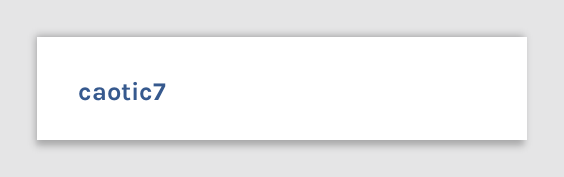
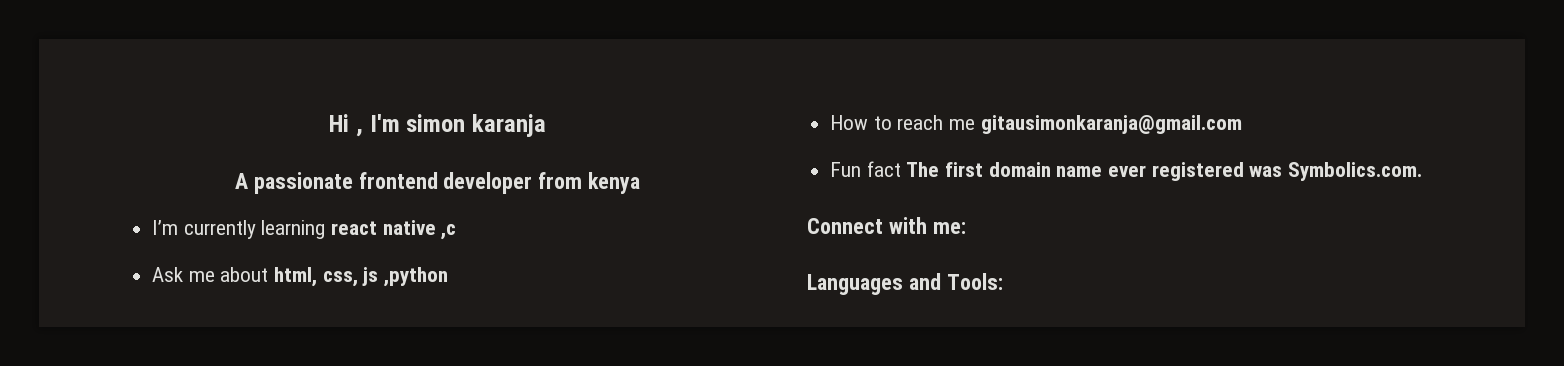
[78,81,166,101] caotic7 -> [329,114,546,137] [234,172,641,194] [152,220,457,240] [152,267,449,287] [830,115,1242,134] [830,161,1423,181] [807,217,966,234] [807,273,1003,295] Hi , I'm simon karanja // A passionate frontend developer from kenya // I’m currently learning react native ,c // Ask me about html, css, js ,python // How to reach me gitausimonkaranja@gmail.com // Fun fact The first domain name ever registered was Symbolics.com. // Connect with me: // Languages and Tools:

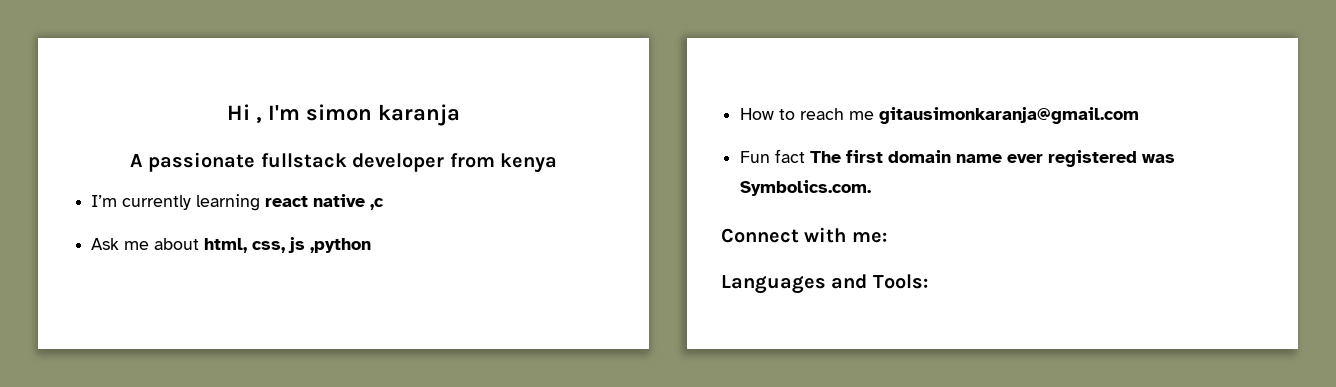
[358,172,438,189] frontend -> [260,153,347,168] fullstack

